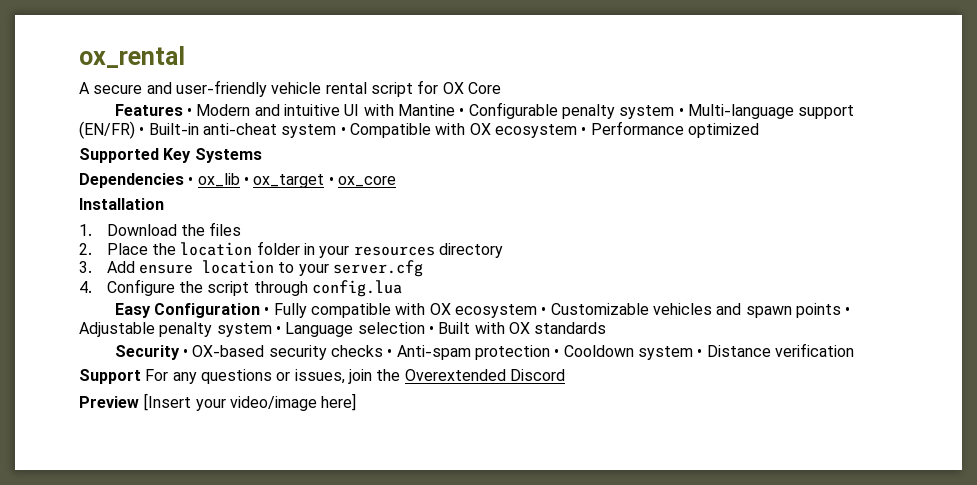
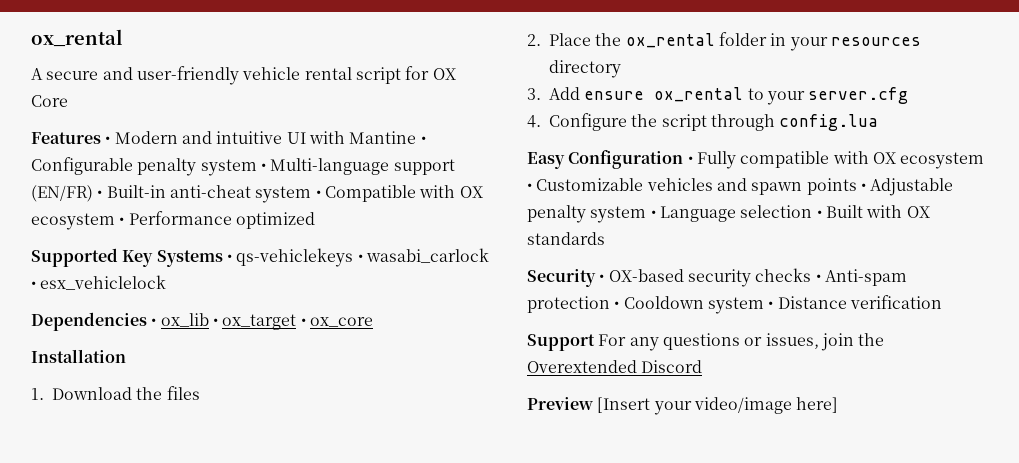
(262, 155) none -> [226,248,489,267] [31,275,167,290] • qs-vehiclekeys • wasabi_carlock • esx_vehiclelock
[180,242,253,256] location -> [625,33,715,48] ox_rental
[202,260,275,274] location -> [654,87,744,102] ox_rental

